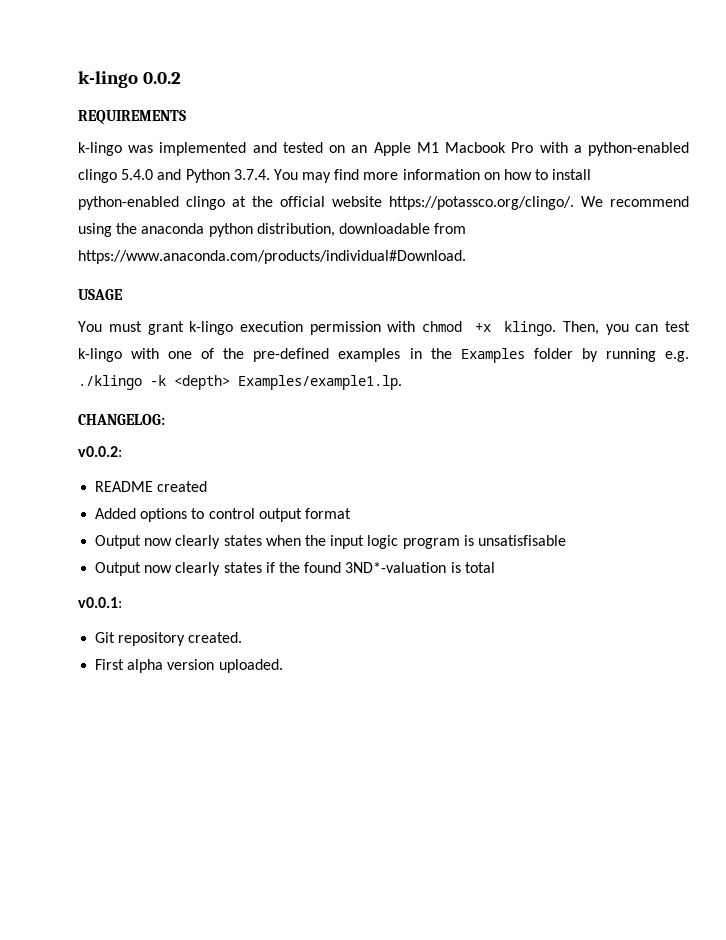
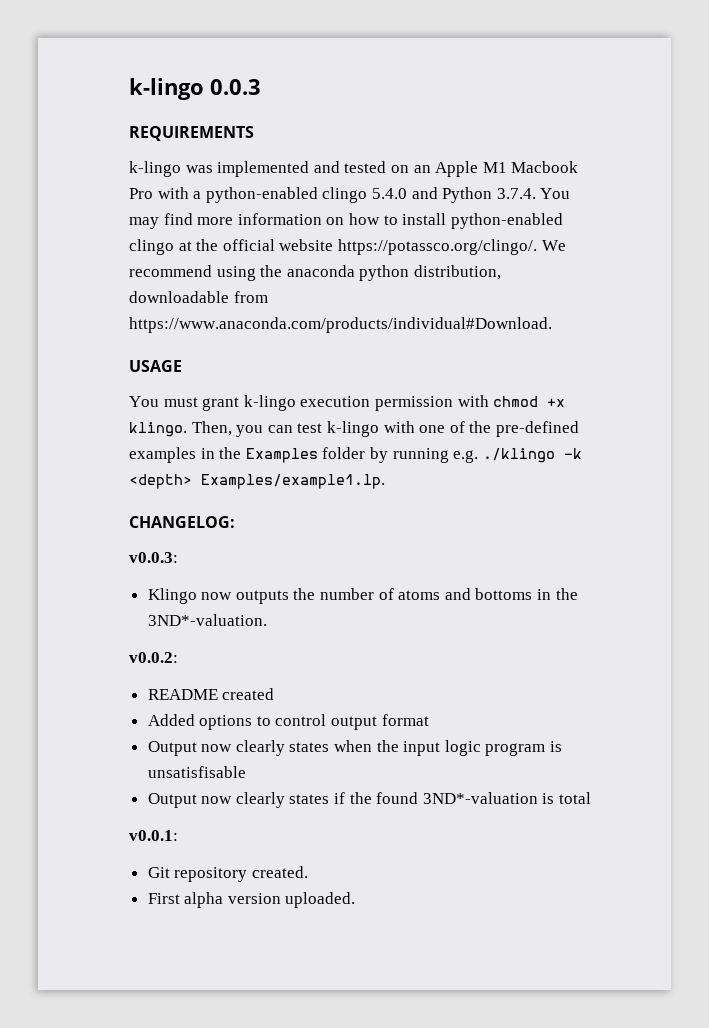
[78,71,181,88] k-lingo 0.0.2 -> [129,78,261,100] k-lingo 0.0.3
(165, 419) none -> [129,552,178,563] [147,588,578,604] [147,614,267,626] // v0.0.3: // Klingo now outputs the number of atoms and bottoms in the 3ND*-valuation.

